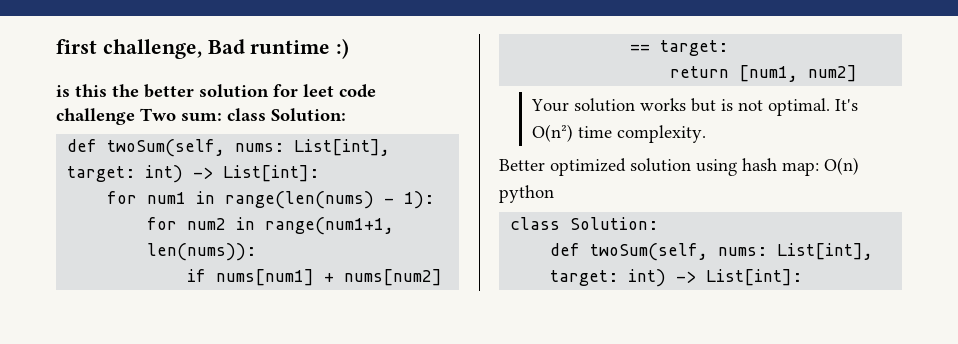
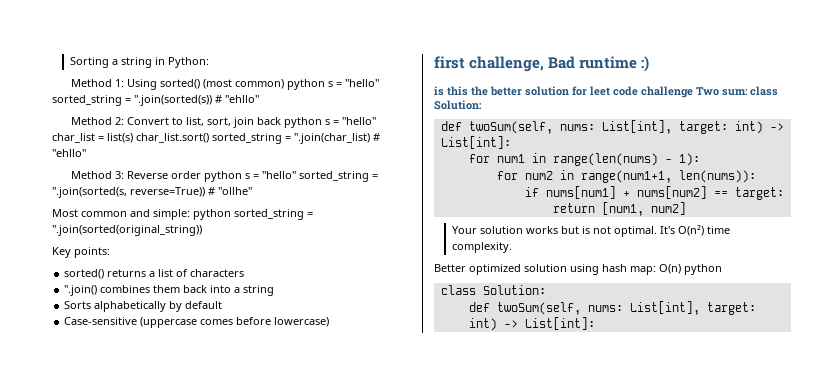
(56, 46) none -> [69,57,209,68] [70,79,379,90] [52,95,259,106] [70,117,376,128] [52,133,380,144] [52,149,86,157] [70,171,378,182] [52,187,252,198] [52,209,313,220] [52,225,202,236] [52,247,110,258] [64,269,245,279] [64,285,275,296] [64,301,223,312] [64,317,330,328] Sorting a string in Python: // Method 1: Using sorted() (most common) python s = "hello" sorted_string = ''.join(sorted(s)) # "ehllo" // Method 2: Convert to list, sort, join back python s = "hello" char_list = list(s) char_list.sort() sorted_string = ''.join(char_list) # "ehllo" // Method 3: Reverse order python s = "hello" sorted_string = ''.join(sorted(s, reverse=True)) # "ollhe" // Most common and simple: python sorted_string = ''.join(sorted(original_string)) // Key points: // sorted() returns a list of characters // ''.join() combines them back into a string // Sorts alphabetically by default // Case-sensitive (uppercase comes before lowercase) //

